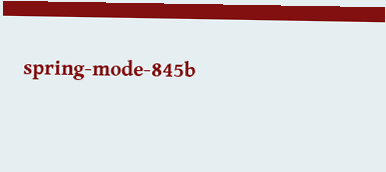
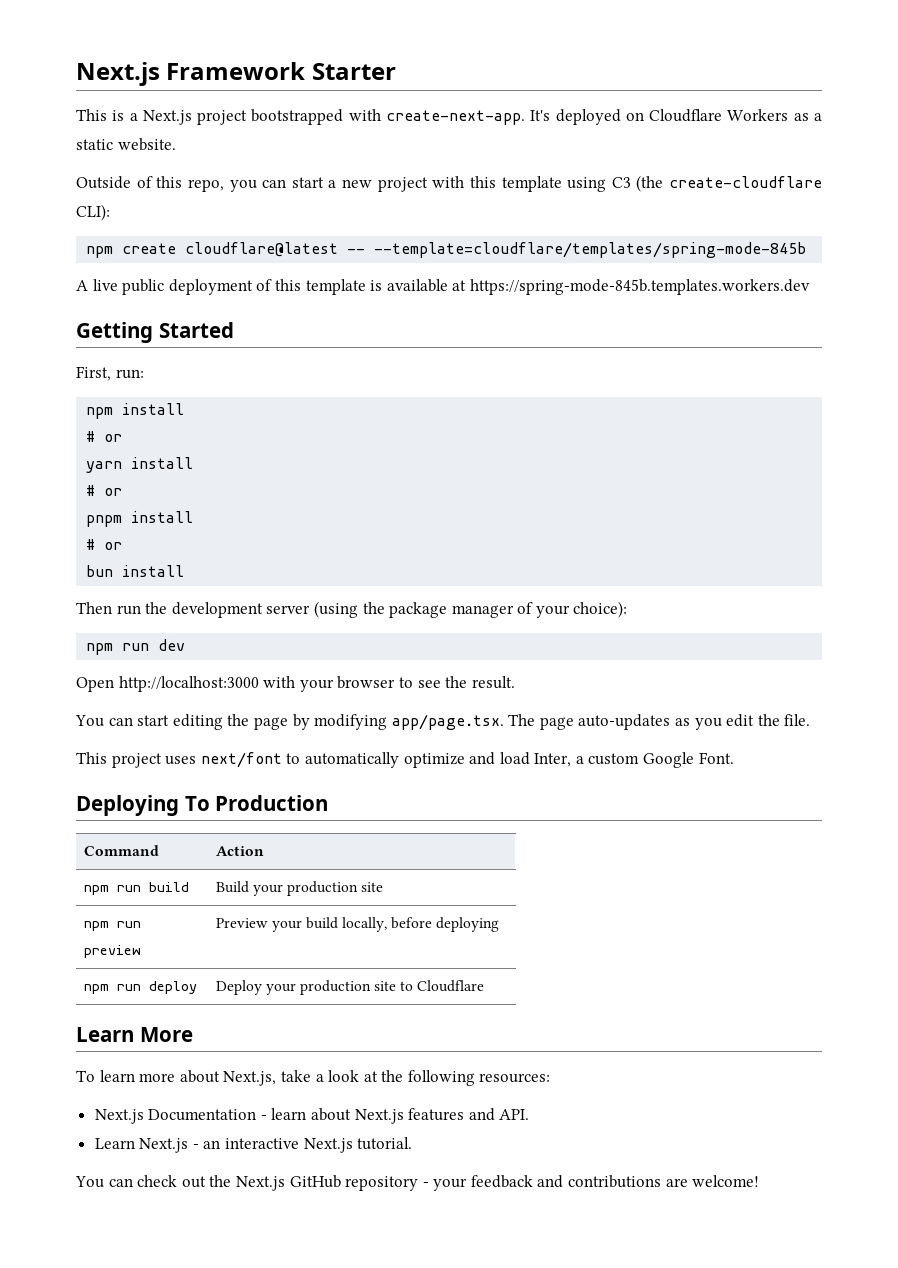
[23,58,196,83] spring-mode-845b -> [76,62,396,86] [76,109,823,125] [76,138,176,151] [76,175,822,192] [76,204,110,221] [86,242,807,258] [76,279,810,295] [76,322,234,343] [76,366,144,381] [86,403,185,419] [86,431,123,442] [86,457,194,473] [86,485,123,496] [86,511,194,527] [86,539,123,550] [86,565,185,577] [76,601,628,618] [86,639,186,655] [76,676,515,692] [75,714,811,730] [76,752,734,768] [76,795,329,816] [83,845,159,856] [215,846,264,856] [83,882,189,895] [215,881,384,896] [83,921,141,931] [83,945,141,958] [215,917,500,932] [83,981,197,994] [215,980,485,995] [76,1027,193,1042] [76,1070,551,1086] [94,1108,530,1124] [94,1137,413,1153] [75,1175,760,1191] Next.js Framework Starter // This is a Next.js project bootstrapped with create-next-app. It's deployed on Cloudflare Workers as a static website. // Outside of this repo, you can start a new project with this template using C3 (the create-cloudflare CLI): // npm create cloudflare@latest -- --template=cloudflare/templates/spring-mode-845b // A live public deployment of this template is available at https://spring-mode-845b.templates.workers.dev // Getting Started // First, run: // npm install // # or // yarn install // # or // pnpm install // # or // bun install // Then run the development server (using the package manager of your choice): // npm run dev // Open http://localhost:3000 with your browser to see the result. // You can start editing the page by modifying app/page.tsx. The page auto-updates as you edit the file. // This project uses next/font to automatically optimize and load Inter, a custom Google Font. // Deploying To Production // Command | Action // npm run build | Build your production site // npm run preview | Preview your build locally, before deploying // npm run deploy | Deploy your production site to Cloudflare // Learn More // To learn more about Next.js, take a look at the following resources: // Next.js Documentation - learn about Next.js features and API. // Learn Next.js - an interactive Next.js tutorial. // You can check out the Next.js GitHub repository - your feedback and contributions are welcome!

